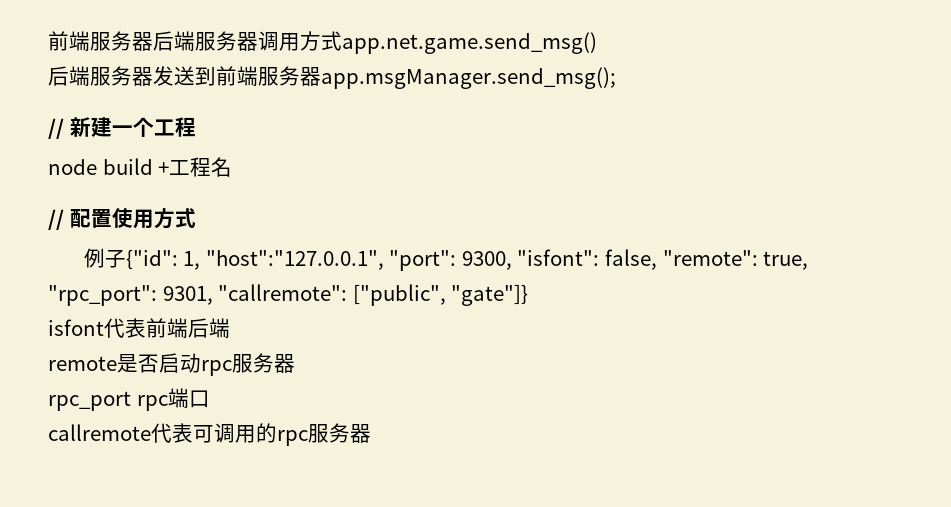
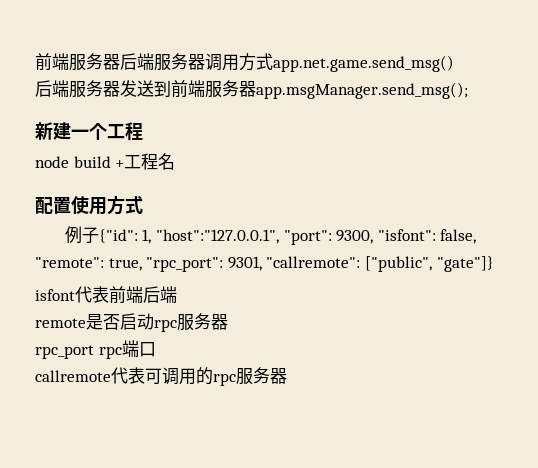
[48,118,64,139] // -> (468, 90) none
[48,209,64,230] // -> (176, 161) none

